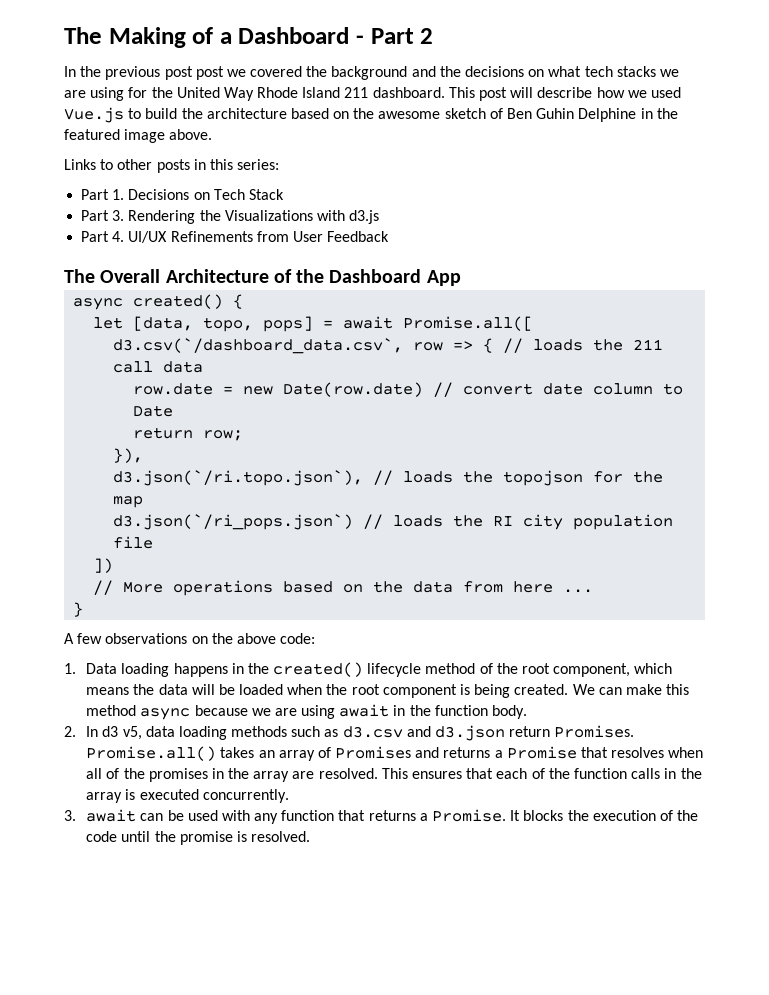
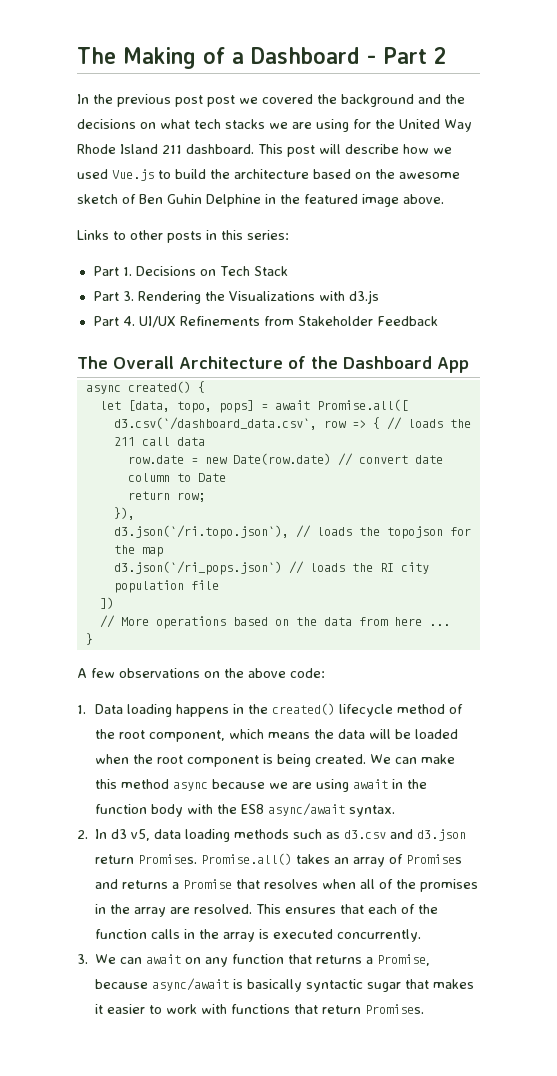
[292,231,323,242] User -> [297,316,373,326] Stakeholder
[492,705,528,719] body. -> [151,803,396,817] body with the ES8 async/await syntax.
[86,809,250,822] await can be used with -> [95,954,202,964] We can await on
[432,809,699,822] [86,831,311,845] Promise. It blocks the execution of the code until the promise is resolved. -> [377,954,431,966] [95,978,475,992] [95,1004,425,1014] Promise, because async/await is basically syntactic sugar that makes it easier to work with functions that return Promises.

